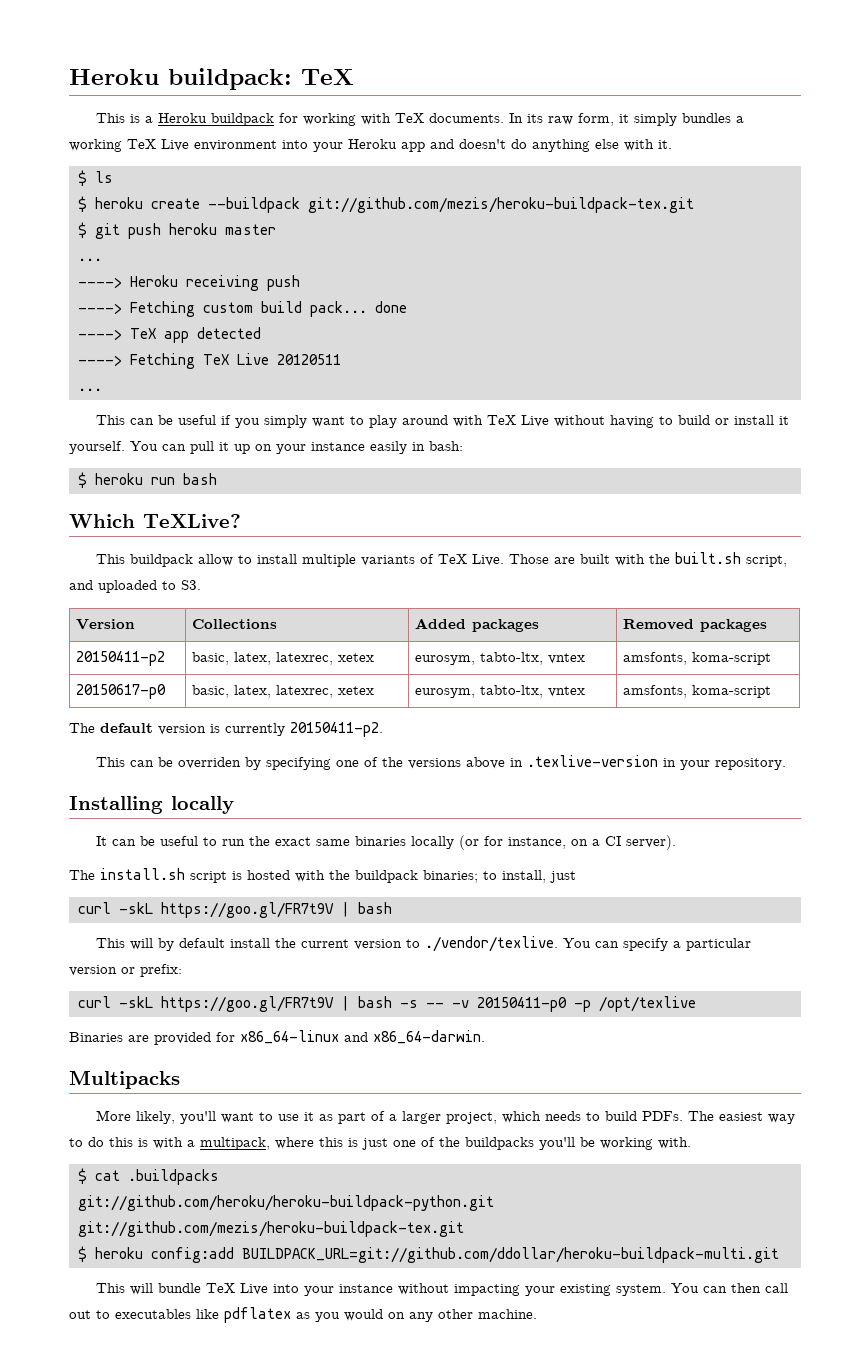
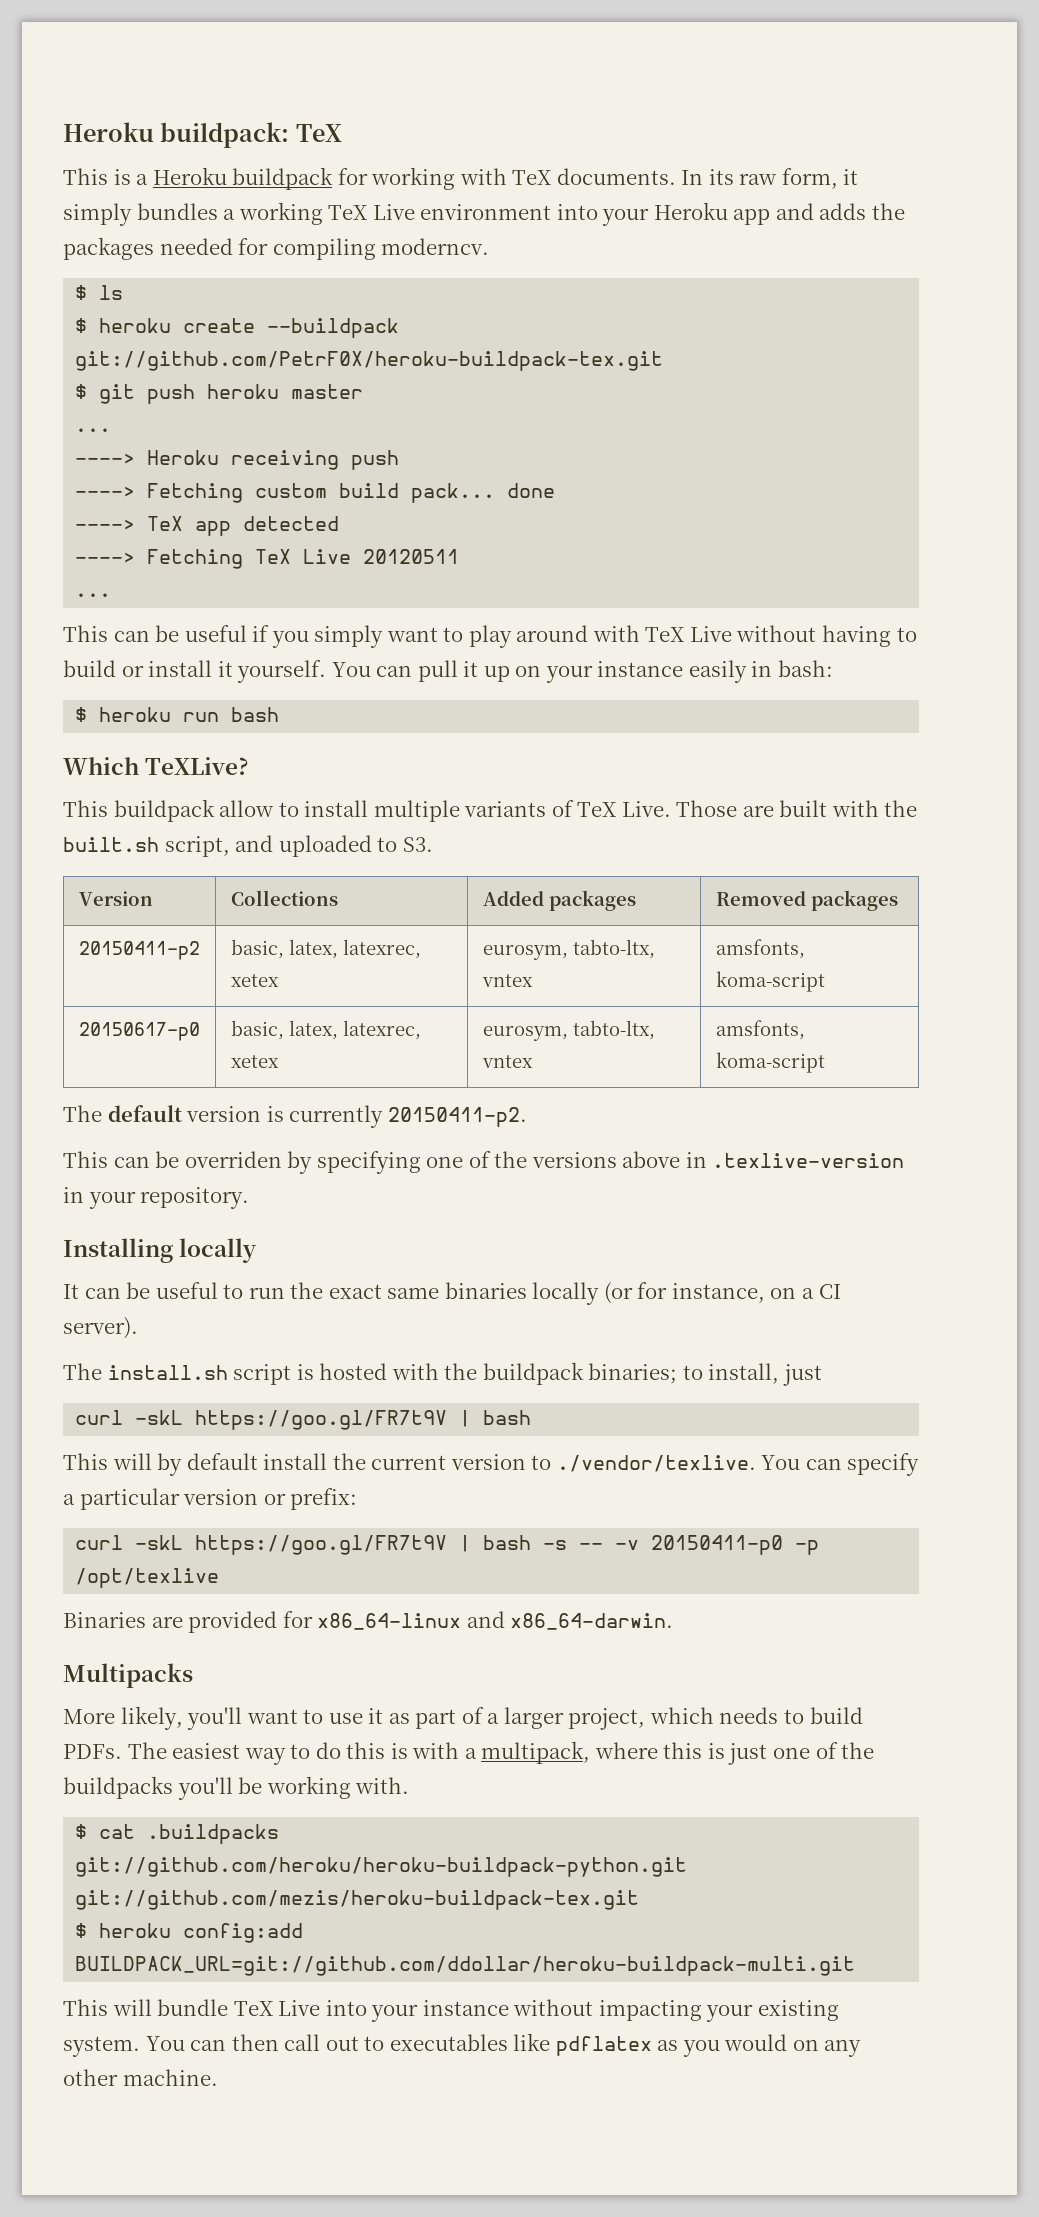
[459,139,672,152] doesn't do anything else with it. -> [819,203,905,220] [63,237,490,260] adds the packages needed for compiling moderncv.
[308,197,694,213] git://github.com/mezis/heroku-buildpack-tex.git -> [75,351,664,371] git://github.com/PetrF0X/heroku-buildpack-tex.git

